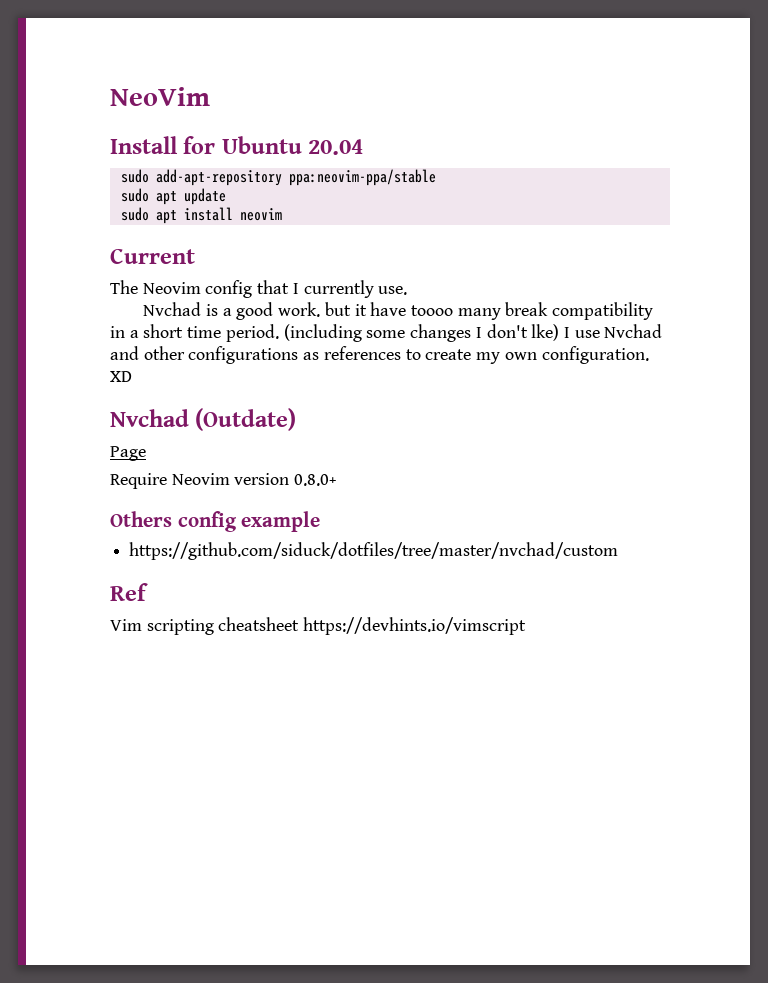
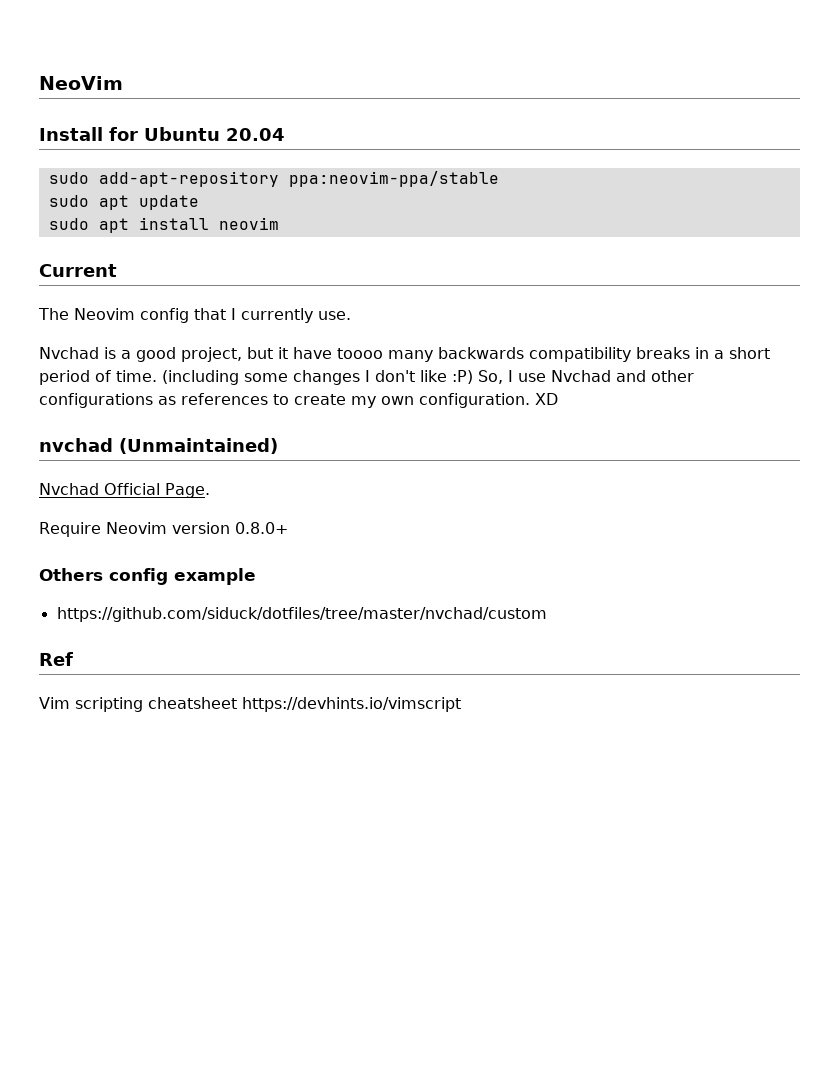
[278,302,321,317] work. -> [181,347,242,362] project,
[505,302,654,320] [110,324,279,342] break compatibility in a short time period. -> [438,347,770,362] [39,370,157,385] backwards compatibility breaks in a short period of time.
[531,324,560,341] lke) -> [420,370,503,384] like :P) So,
[110,408,297,431] [110,446,146,461] // Nvchad (Outdate) // Page -> [39,438,278,454] [39,483,210,498] // nvchad (Unmaintained) // Nvchad Official Page.

